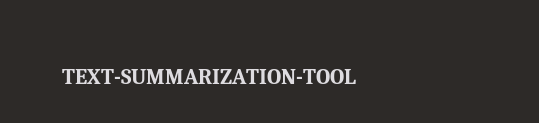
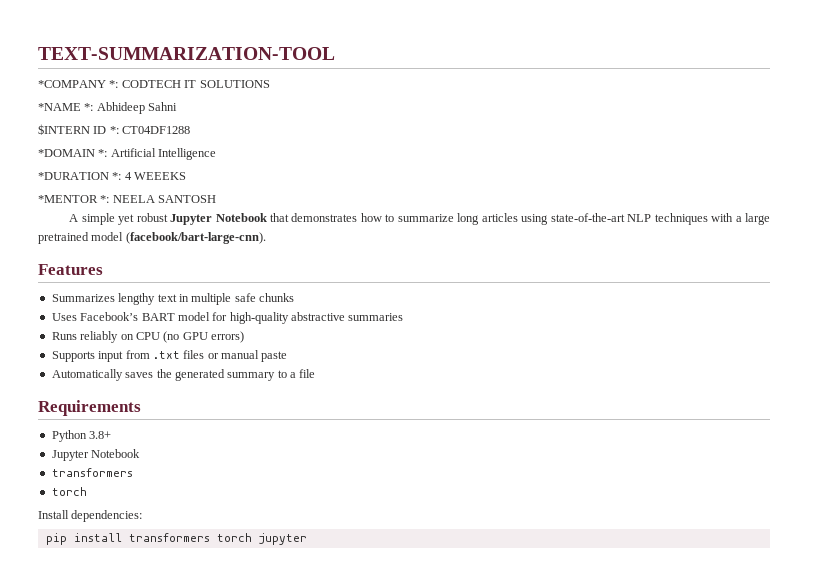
(356, 76) none -> [38,80,270,88] [38,102,178,114] [38,124,191,135] [38,148,217,160] [38,172,187,180] [38,195,217,203] [69,213,771,225] [38,232,266,244] [38,264,103,275] [51,293,294,305] [51,312,404,324] [51,331,244,343] [51,350,288,362] [51,369,316,381] [38,400,141,416] [51,430,112,442] [51,449,141,461] [51,468,133,477] [51,487,87,496] [38,510,143,522] [45,533,307,545] // *COMPANY *: CODTECH IT SOLUTIONS // *NAME *: Abhideep Sahni // $INTERN ID *: CT04DF1288 // *DOMAIN *: Artificial Intelligence // *DURATION *: 4 WEEEKS // *MENTOR *: NEELA SANTOSH // A simple yet robust Jupyter Notebook that demonstrates how to summarize long articles using state-of-the-art NLP techniques with a large pretrained model (facebook/bart-large-cnn). // Features // Summarizes lengthy text in multiple safe chunks // Uses Facebook’s BART model for high-quality abstractive summaries // Runs reliably on CPU (no GPU errors) // Supports input from .txt files or manual paste // Automatically saves the generated summary to a file // Requirements // Python 3.8+ // Jupyter Notebook // transformers // torch // Install dependencies: // pip install transformers torch jupyter

